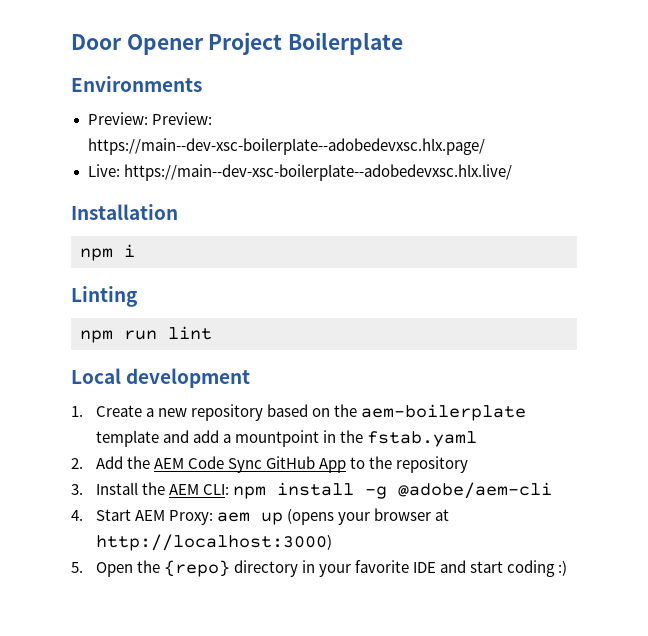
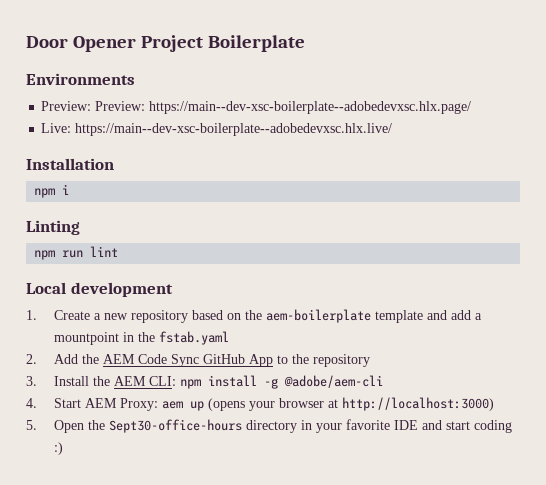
[163,560,230,577] {repo} -> [108,419,242,433] Sept30-office-hours

